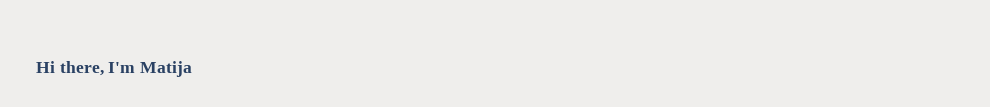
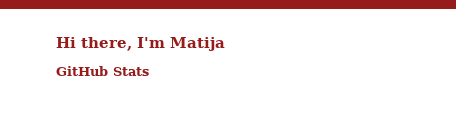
(193, 69) none -> [56,66,149,76] // GitHub Stats

